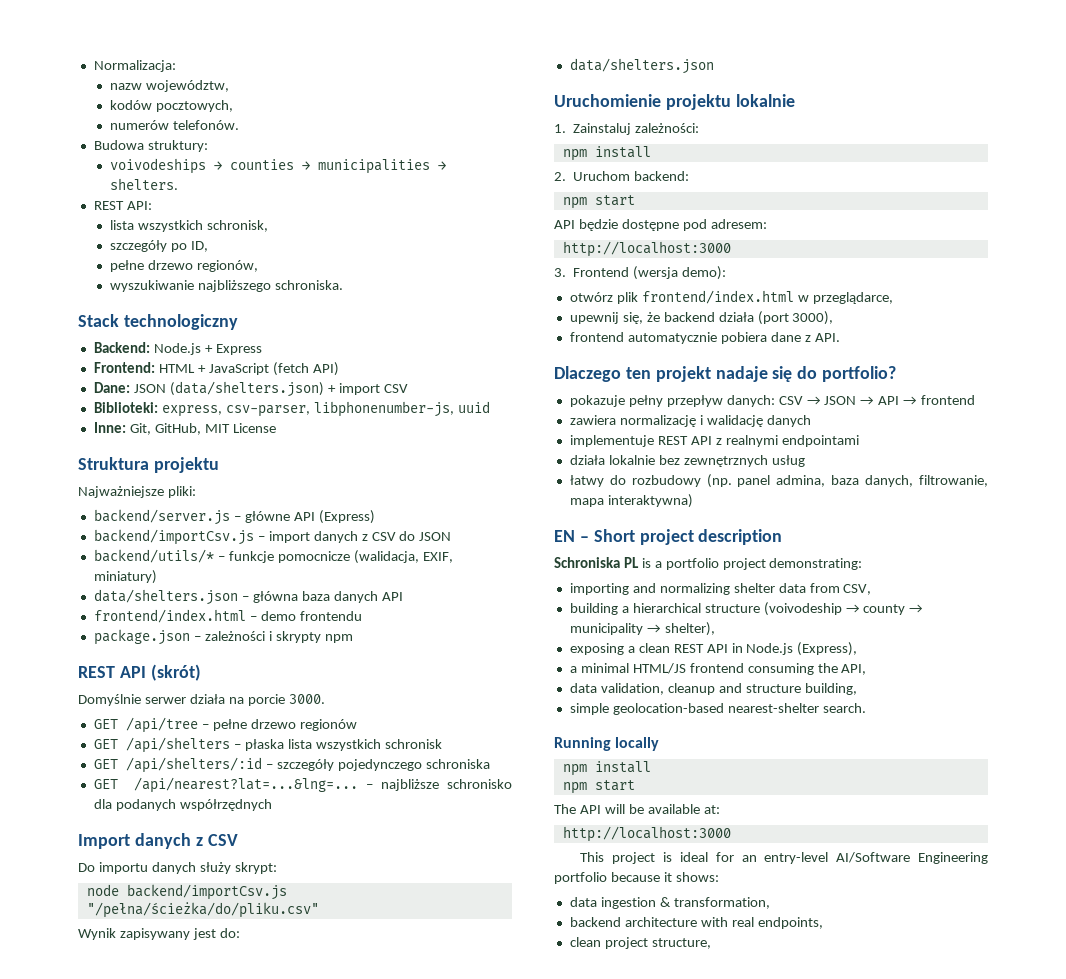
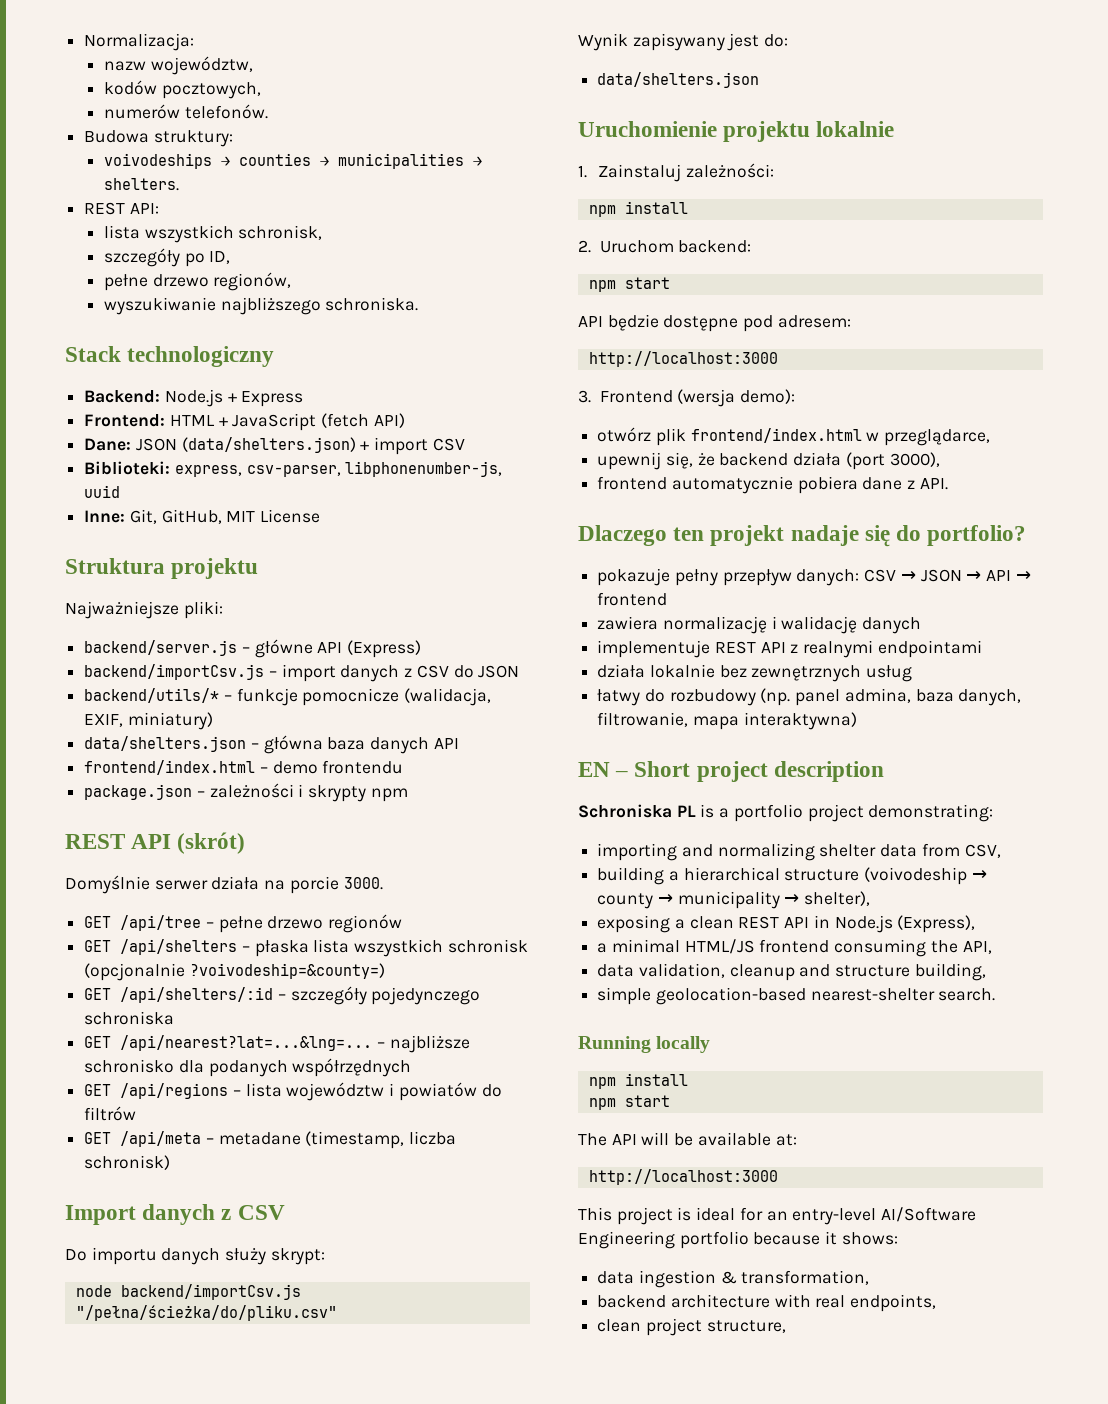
(442, 744) none -> [84,963,385,981] (opcjonalnie ?voivodeship=&county=)
(272, 805) none -> [84,1082,502,1101] [84,1106,137,1121] [84,1131,457,1149] [84,1155,171,1170] // GET /api/regions – lista województw i powiatów do filtrów // GET /api/meta – metadane (timestamp, liczba schronisk)

